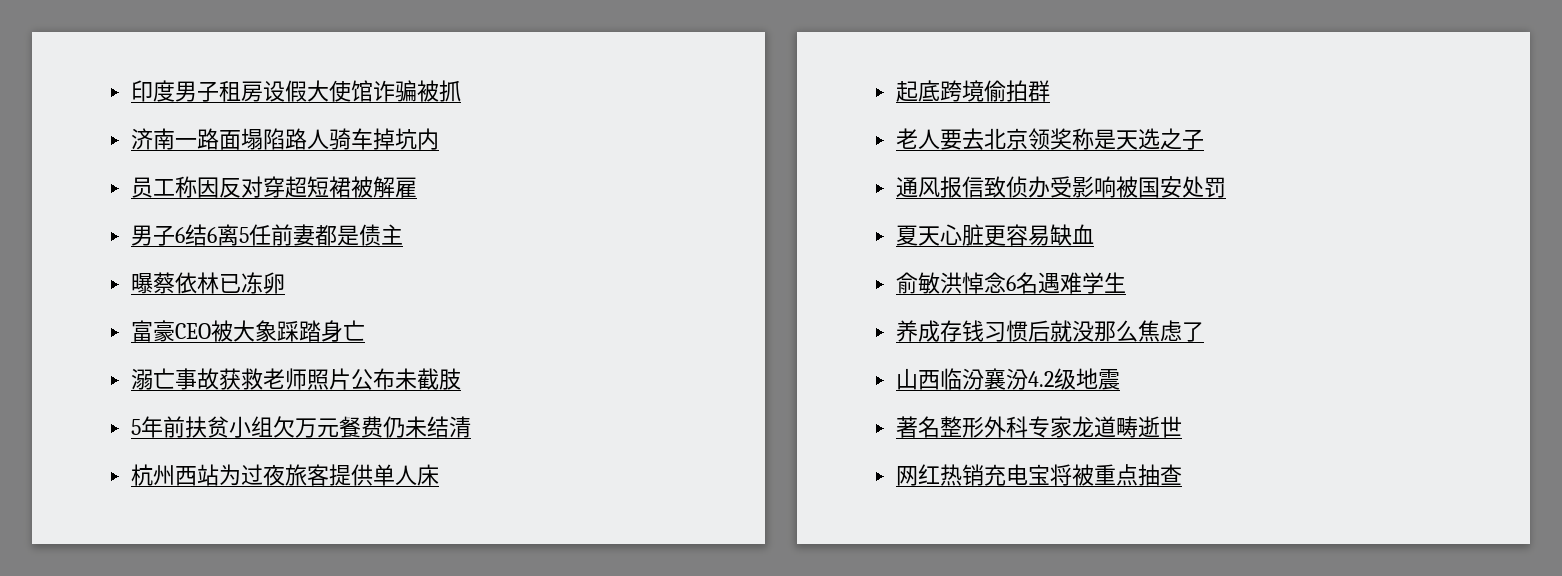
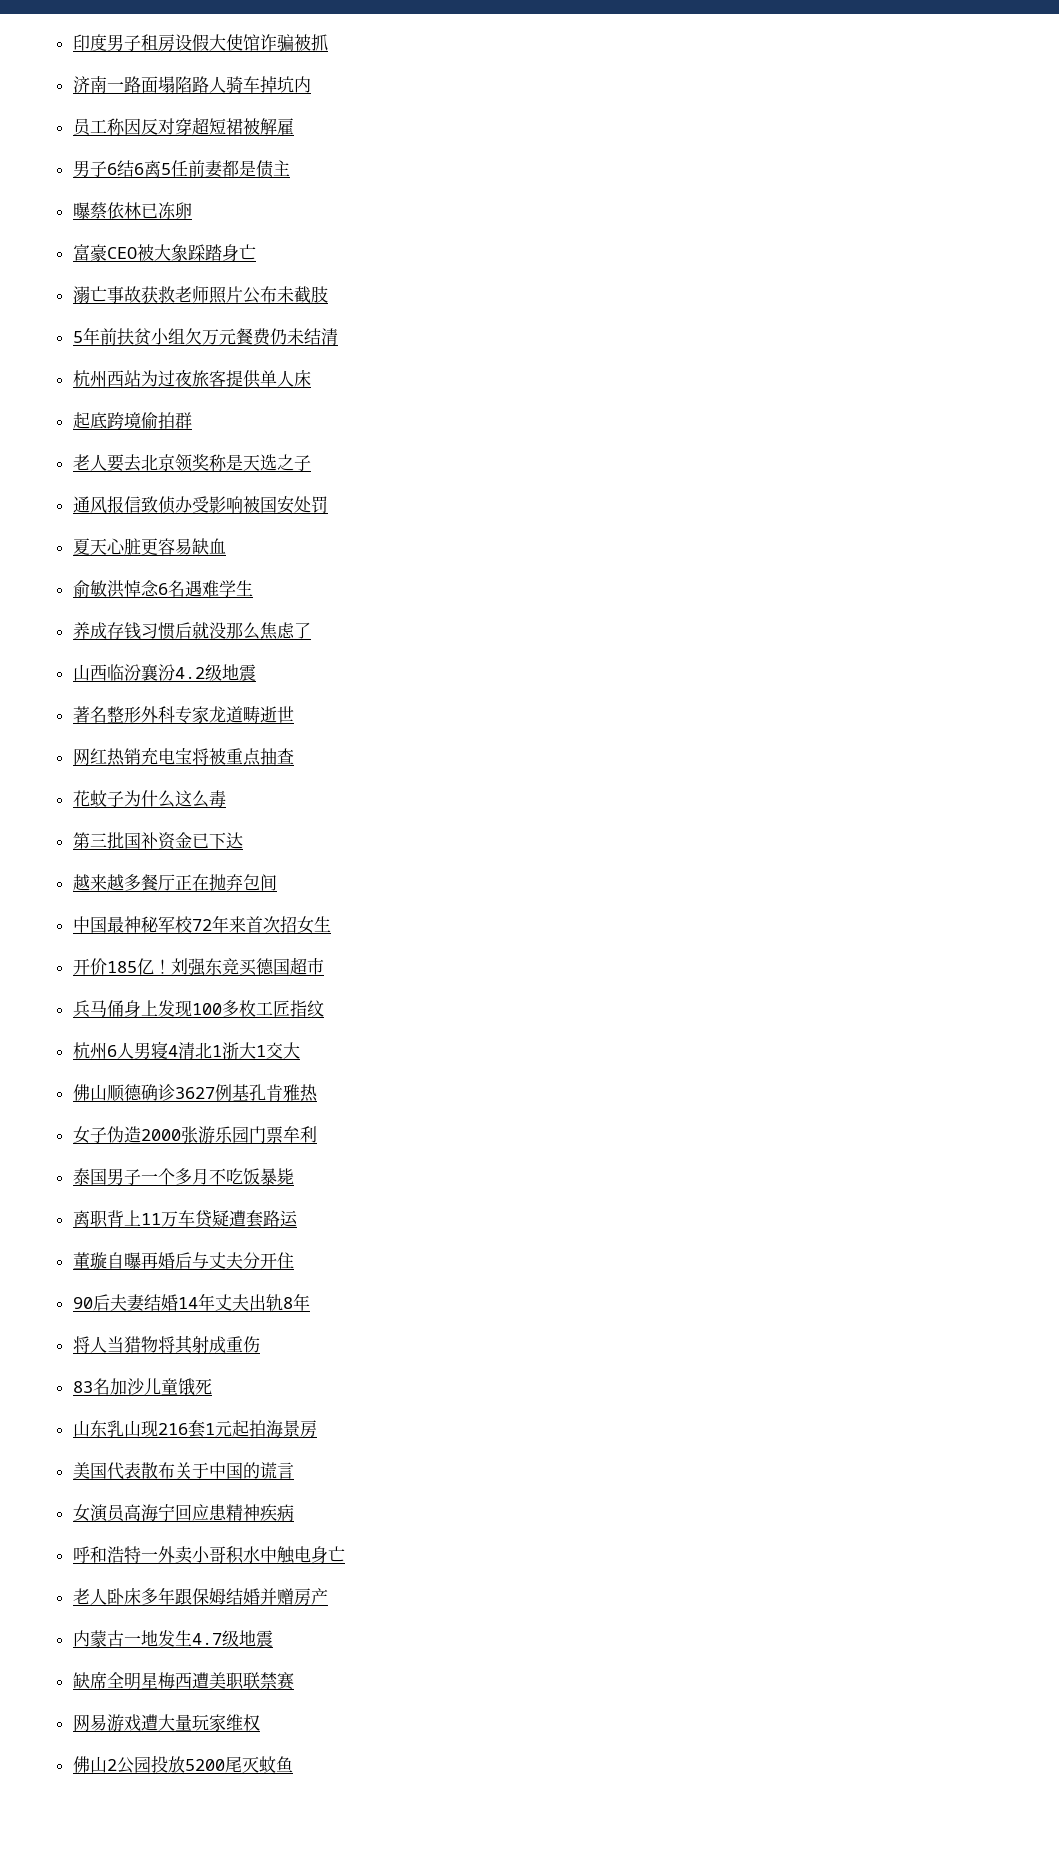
(1183, 474) none -> [72,790,226,808] [72,832,243,850] [72,874,277,891] [72,915,331,934] [72,957,324,976] [72,1000,324,1018] [72,1041,300,1060] [72,1084,318,1102] [72,1126,317,1144] [72,1168,294,1185] [72,1209,298,1228] [72,1252,294,1270] [72,1293,310,1312] [72,1335,260,1354] [72,1378,212,1396] [72,1420,317,1438] [72,1462,294,1480] [72,1504,294,1522] [72,1546,345,1564] [72,1587,328,1606] [72,1630,273,1647] [72,1671,294,1690] [72,1714,260,1732] [72,1755,293,1774] // 花蚊子为什么这么毒 // 第三批国补资金已下达 // 越来越多餐厅正在抛弃包间 // 中国最神秘军校72年来首次招女生 // 开价185亿！刘强东竞买德国超市 // 兵马俑身上发现100多枚工匠指纹 // 杭州6人男寝4清北1浙大1交大 // 佛山顺德确诊3627例基孔肯雅热 // 女子伪造2000张游乐园门票牟利 // 泰国男子一个多月不吃饭暴毙 // 离职背上11万车贷疑遭套路运 // 董璇自曝再婚后与丈夫分开住 // 90后夫妻结婚14年丈夫出轨8年 // 将人当猎物将其射成重伤 // 83名加沙儿童饿死 // 山东乳山现216套1元起拍海景房 // 美国代表散布关于中国的谎言 // 女演员高海宁回应患精神疾病 // 呼和浩特一外卖小哥积水中触电身亡 // 老人卧床多年跟保姆结婚并赠房产 // 内蒙古一地发生4.7级地震 // 缺席全明星梅西遭美职联禁赛 // 网易游戏遭大量玩家维权 // 佛山2公园投放5200尾灭蚊鱼

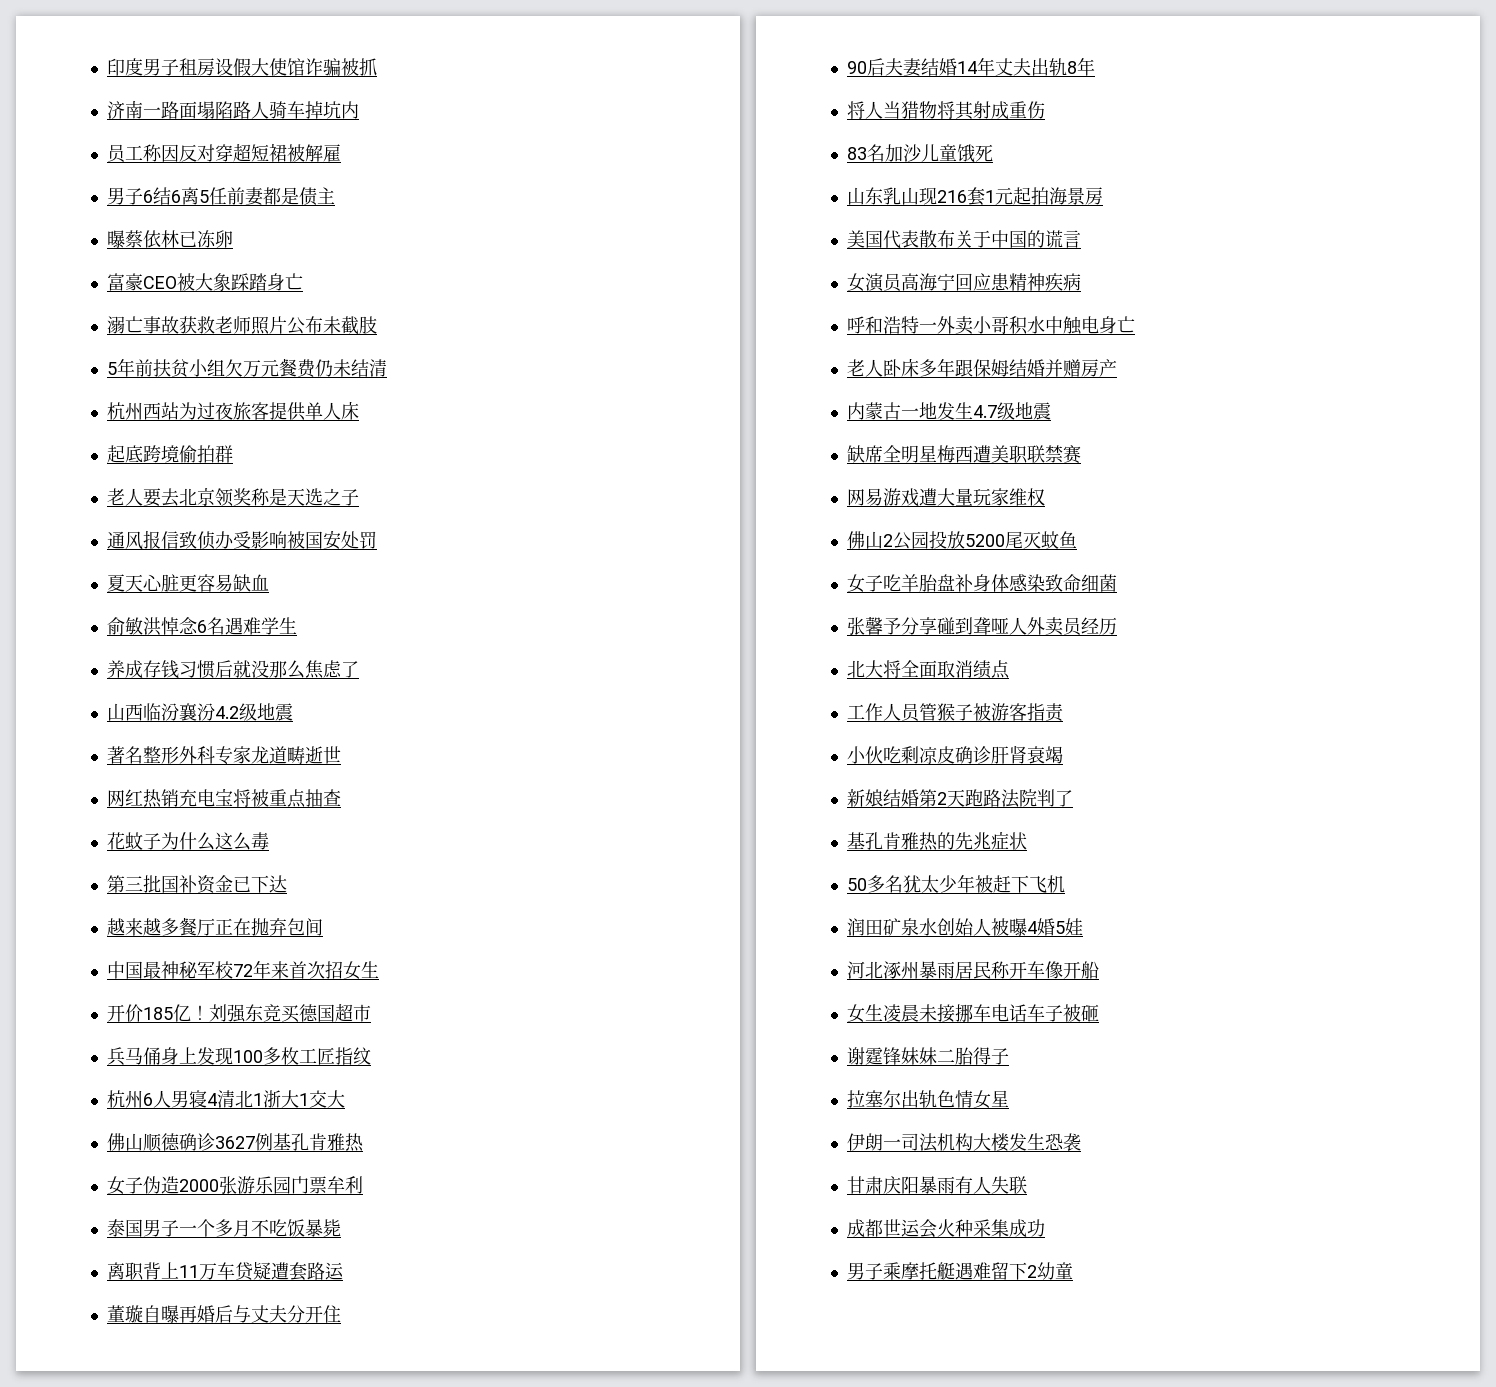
(293, 1764) none -> [846,574,1117,593] [846,616,1117,636] [846,660,1010,679] [846,703,1064,722] [846,745,1063,764] [846,789,1073,808] [846,832,1027,851] [846,874,1065,893] [846,918,1083,936] [846,961,1099,979] [846,1004,1099,1023] [846,1047,1009,1065] [846,1090,1009,1109] [846,1133,1081,1152] [846,1176,1027,1194] [846,1219,1045,1238] [846,1262,1073,1280] // 女子吃羊胎盘补身体感染致命细菌 // 张馨予分享碰到聋哑人外卖员经历 // 北大将全面取消绩点 // 工作人员管猴子被游客指责 // 小伙吃剩凉皮确诊肝肾衰竭 // 新娘结婚第2天跑路法院判了 // 基孔肯雅热的先兆症状 // 50多名犹太少年被赶下飞机 // 润田矿泉水创始人被曝4婚5娃 // 河北涿州暴雨居民称开车像开船 // 女生凌晨未接挪车电话车子被砸 // 谢霆锋妹妹二胎得子 // 拉塞尔出轨色情女星 // 伊朗一司法机构大楼发生恐袭 // 甘肃庆阳暴雨有人失联 // 成都世运会火种采集成功 // 男子乘摩托艇遇难留下2幼童

